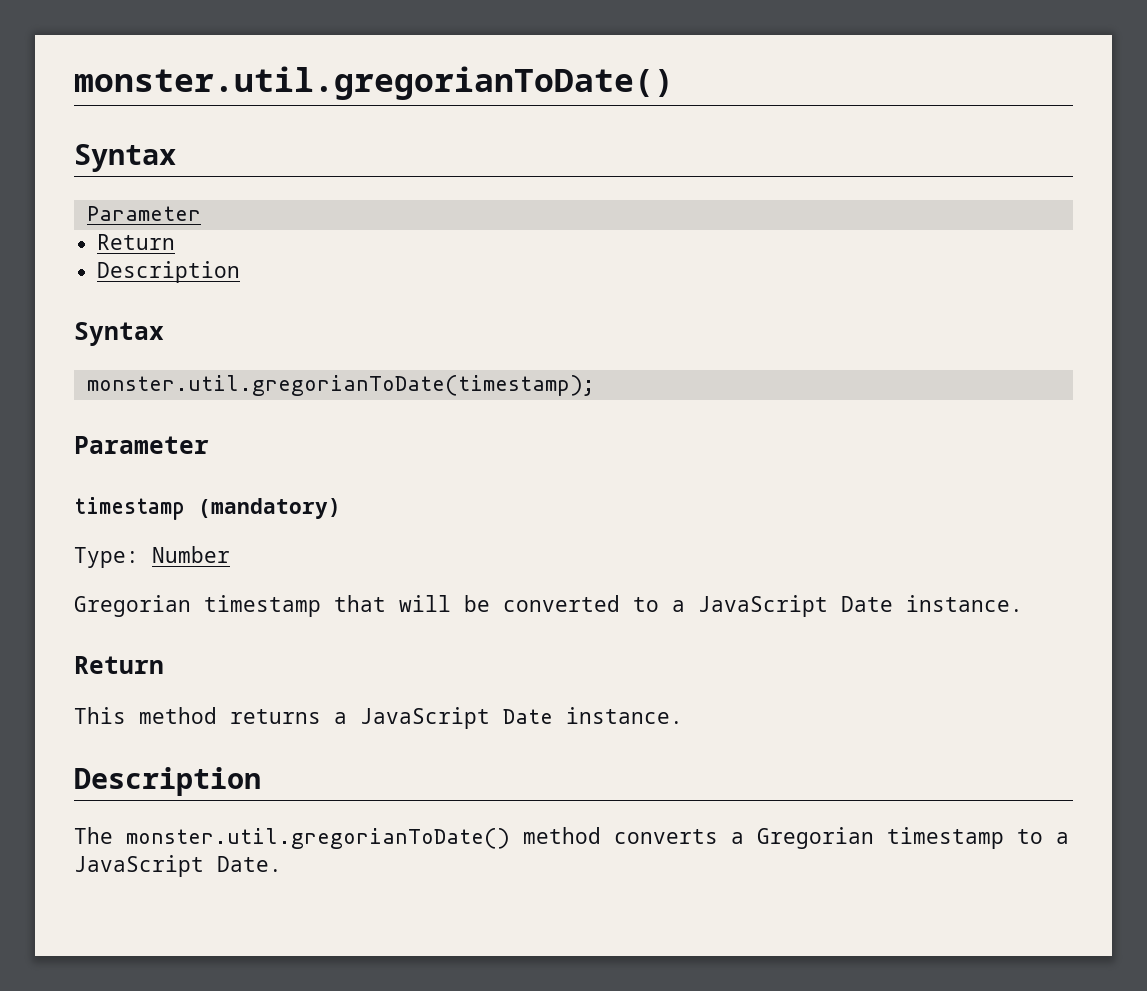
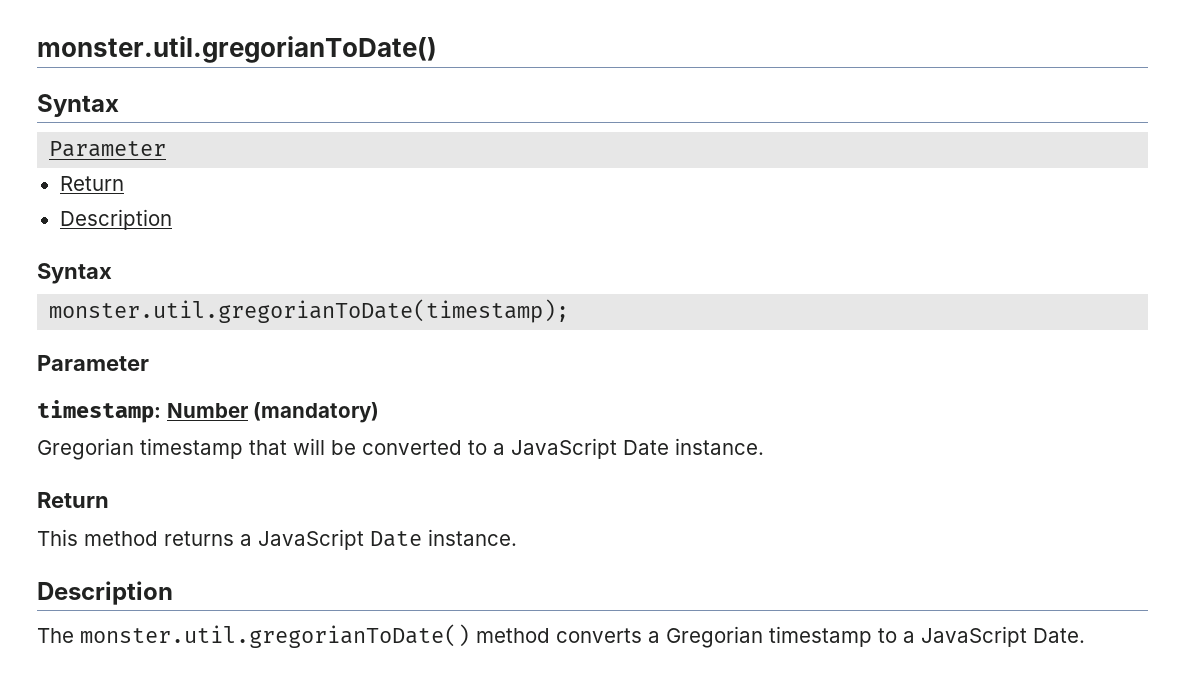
[74,497,185,520] timestamp -> [37,400,248,423] timestamp: Number
[74,546,230,568] // Type: Number -> (380, 412) none

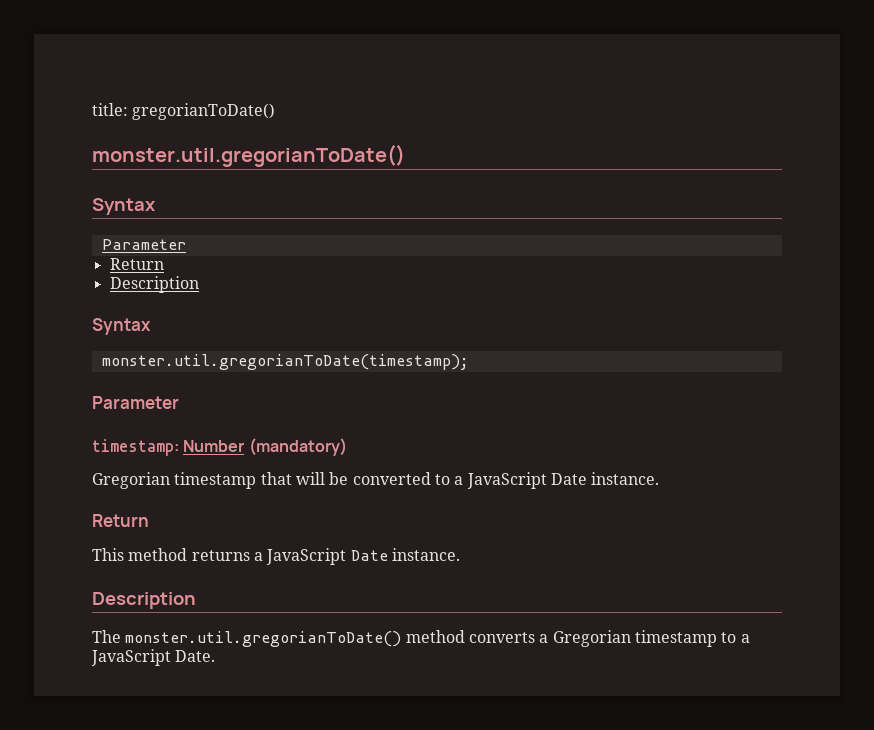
(37, 49) none -> [92,103,276,120] title: gregorianToDate() //

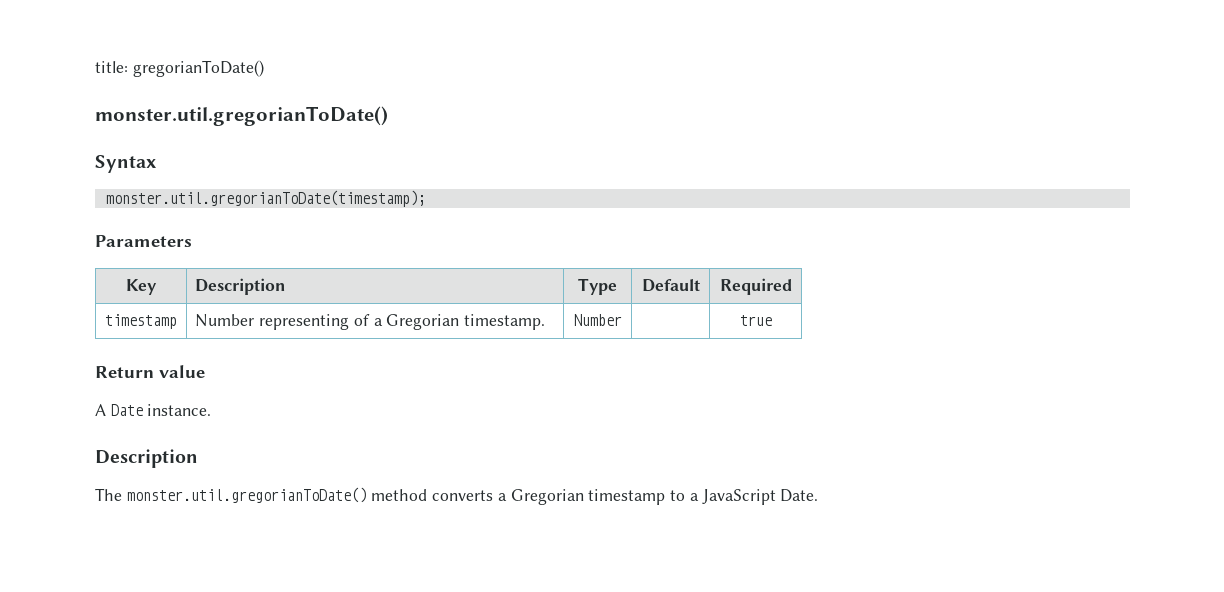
[101,239,186,250] [109,258,164,270] [109,276,199,293] [92,318,151,335] [101,354,469,370] [92,396,179,409] [92,438,347,456] [92,472,660,489] [92,514,149,527] [92,548,347,565] Parameter // Return // Description // Syntax // monster.util.gregorianToDate(timestamp); // Parameter // timestamp: Number (mandatory) // Gregorian timestamp that will be converted to a JavaScript Date instance. // Return // This method returns a JavaScript -> [105,190,426,207] [95,235,192,247] [126,279,157,295] [195,278,287,295] [578,278,617,295] [641,279,700,292] [719,278,792,295] [105,314,177,329] [195,314,546,330] [573,314,622,326] [739,315,772,326] [95,365,205,378] [95,404,106,416] monster.util.gregorianToDate(timestamp); // Parameters // Key | Description | Type | Default | Required // timestamp | Number representing of a Gregorian timestamp. | Number | | true // Return value // A

